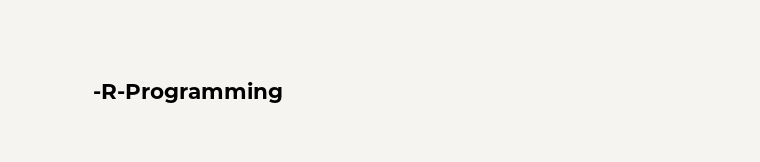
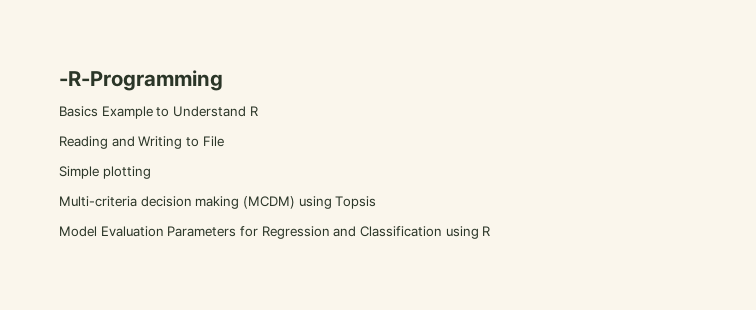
(283, 92) none -> [59,106,258,119] [59,136,224,149] [59,166,151,179] [59,196,377,209] [59,226,491,239] // Basics Example to Understand R // Reading and Writing to File // Simple plotting // Multi-criteria decision making (MCDM) using Topsis // Model Evaluation Parameters for Regression and Classification using R

